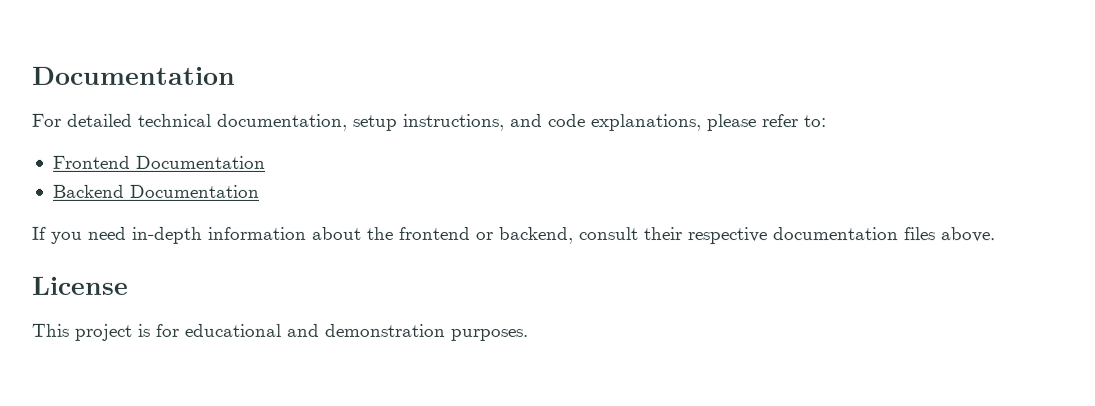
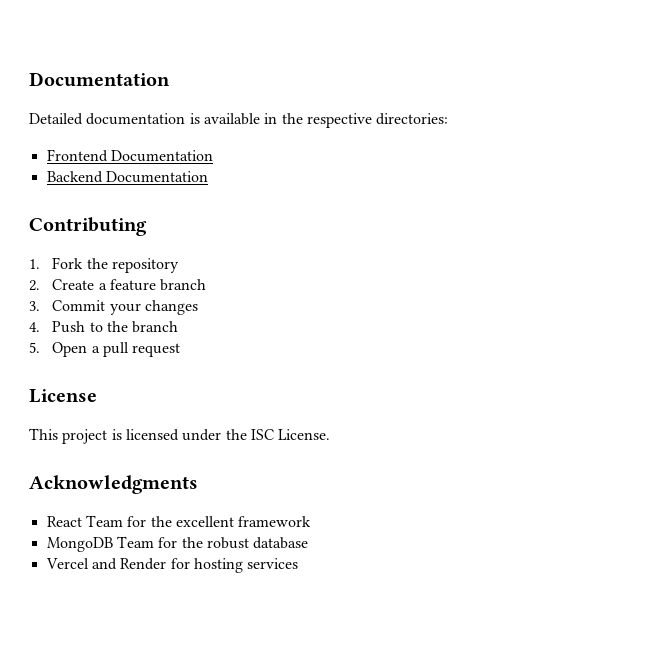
[32,66,236,85] [32,113,827,132] [52,155,266,169] [52,184,260,198] [31,226,995,245] [31,276,128,295] [31,323,528,341] Documentation // For detailed technical documentation, setup instructions, and code explanations, please refer to: // Frontend Documentation // Backend Documentation // If you need in-depth information about the frontend or backend, consult their respective documentation files above. // License // This project is for educational and demonstration purposes. -> [29,72,170,87] [29,113,449,128] [46,149,213,162] [46,171,208,183] [29,217,147,236] [29,257,179,273] [29,279,207,291] [29,300,198,315] [29,321,179,333] [29,342,181,357] [29,389,97,403] [29,428,331,444] [29,475,198,494] [46,515,312,527] [46,536,309,552] [45,558,299,573] Documentation // Detailed documentation is available in the respective directories: // Frontend Documentation // Backend Documentation // Contributing // 1. Fork the repository // 2. Create a feature branch // 3. Commit your changes // 4. Push to the branch // 5. Open a pull request // License // This project is licensed under the ISC License. // Acknowledgments // React Team for the excellent framework // MongoDB Team for the robust database // Vercel and Render for hosting services

